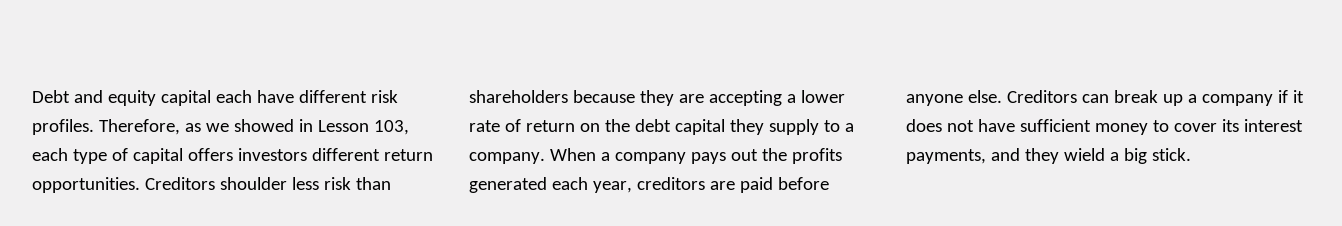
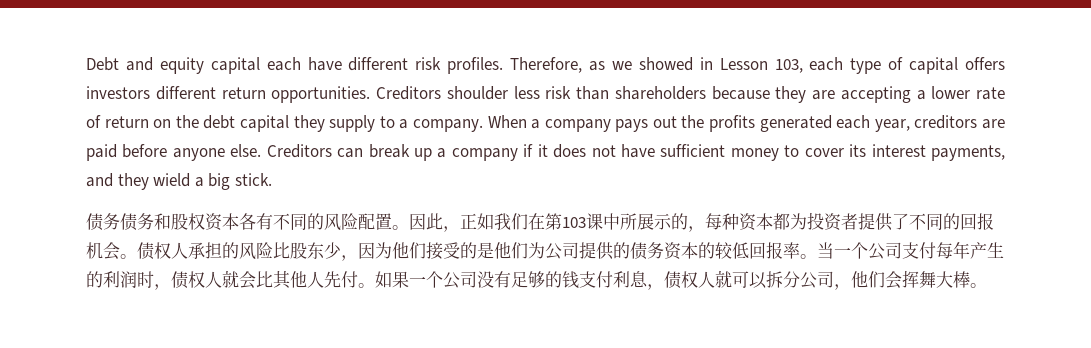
(1191, 154) none -> [86,212,994,232] [86,241,1004,261] [86,270,987,290] // 债务债务和股权资本各有不同的风险配置。因此，正如我们在第103课中所展示的，每种资本都为投资者提供了不同的回报机会。债权人承担的风险比股东少，因为他们接受的是他们为公司提供的债务资本的较低回报率。当一个公司支付每年产生的利润时，债权人就会比其他人先付。如果一个公司没有足够的钱支付利息，债权人就可以拆分公司，他们会挥舞大棒。

